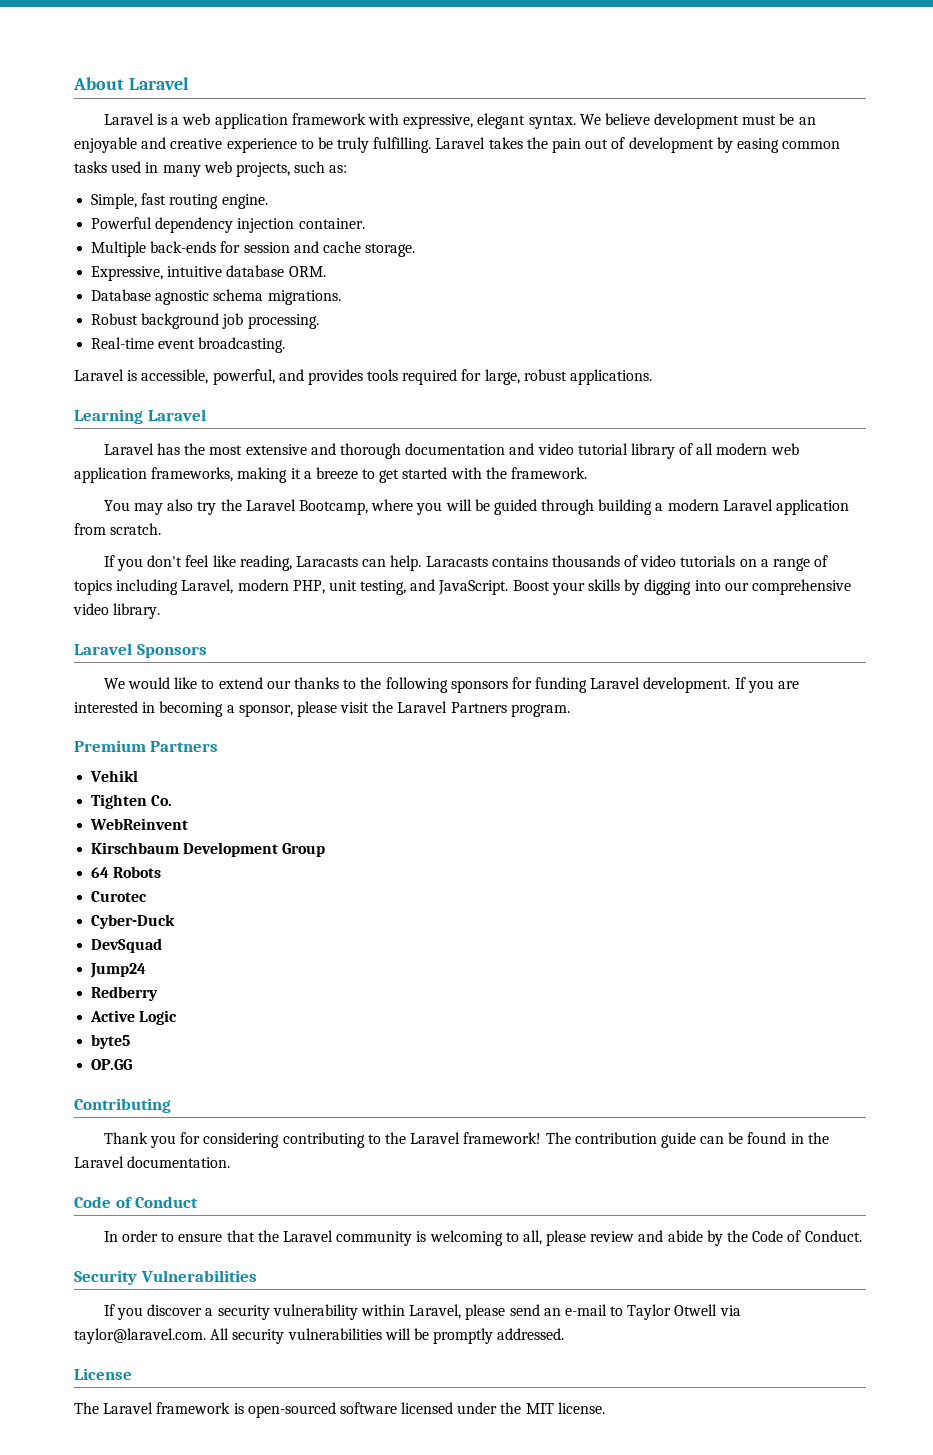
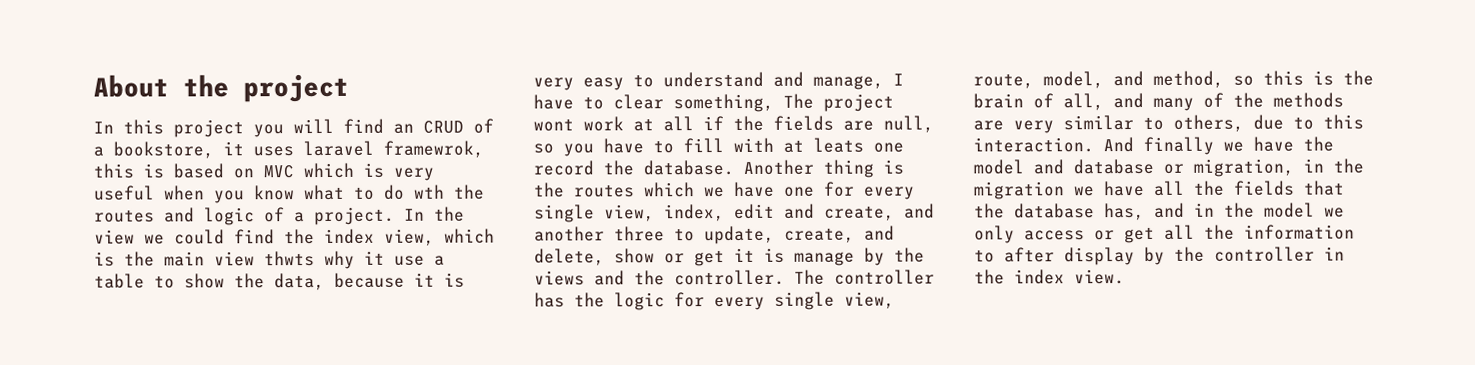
[128,77,189,90] [103,113,816,129] [74,137,841,153] [74,161,348,177] [91,193,268,209] [91,217,365,233] [91,241,416,257] [91,265,326,281] [91,289,341,305] [91,313,319,329] [91,337,286,353] [74,369,653,385] [74,409,206,424] [103,443,799,459] [74,467,588,483] [103,499,850,515] [74,523,162,535] [103,555,829,571] [74,579,851,595] [73,603,161,619] [74,643,207,658] [103,677,800,693] [74,701,570,717] [74,740,219,752] [90,770,139,782] [91,794,173,809] [90,818,189,830] [91,842,326,857] [91,866,162,878] [91,891,148,902] [91,914,176,929] [91,938,163,953] [90,963,147,978] [91,986,159,1001] [90,1010,178,1025] [91,1034,131,1049] [91,1059,133,1070] [74,1098,171,1113] [103,1132,829,1148] [74,1156,231,1168] [74,1196,199,1208] [103,1230,862,1246] [74,1270,257,1285] [103,1304,741,1320] [74,1328,565,1344] [74,1368,132,1380] [74,1402,605,1418] Laravel // Laravel is a web application framework with expressive, elegant syntax. We believe development must be an enjoyable and creative experience to be truly fulfilling. Laravel takes the pain out of development by easing common tasks used in many web projects, such as: // Simple, fast routing engine. // Powerful dependency injection container. // Multiple back-ends for session and cache storage. // Expressive, intuitive database ORM. // Database agnostic schema migrations. // Robust background job processing. // Real-time event broadcasting. // Laravel is accessible, powerful, and provides tools required for large, robust applications. // Learning Laravel // Laravel has the most extensive and thorough documentation and video tutorial library of all modern web application frameworks, making it a breeze to get started with the framework. // You may also try the Laravel Bootcamp, where you will be guided through building a modern Laravel application from scratch. // If you don't feel like reading, Laracasts can help. Laracasts contains thousands of video tutorials on a range of topics including Laravel, modern PHP, unit testing, and JavaScript. Boost your skills by digging into our comprehensive video library. // Laravel Sponsors // We would like to extend our thanks to the following sponsors for funding Laravel development. If you are interested in becoming a sponsor, please visit the Laravel Partners program. // Premium Partners // Vehikl // Tighten Co. // WebReinvent // Kirschbaum Development Group // 64 Robots // Curotec // Cyber-Duck // DevSquad // Jump24 // Redberry // Active Logic // byte5 // OP.GG // Contributing // Thank you for considering contributing to the Laravel framework! The contribution guide can be found in the Laravel documentation. // Code of Conduct // In order to ensure that the Laravel community is welcoming to all, please review and abide by the Code of Conduct. // Security Vulnerabilities // If you discover a security vulnerability within Laravel, please send an e-mail to Taylor Otwell via taylor@laravel.com. All security vulnerabilities will be promptly addressed. // License // The Laravel framework is open-sourced software licensed under the MIT license. -> [183,73,349,103] [93,118,494,138] [93,140,484,159] [93,162,434,181] [94,184,485,204] [94,206,465,226] [94,228,495,246] [94,250,445,270] [94,272,465,291] [533,71,904,91] [533,93,894,113] [533,115,934,133] [533,137,904,157] [533,159,904,178] [533,181,915,200] [534,203,935,223] [534,225,895,245] [534,247,925,267] [534,269,935,286] [534,291,895,311] [973,70,1374,89] [973,92,1344,111] [973,114,1364,134] [973,136,1334,156] [973,158,1364,177] [973,180,1345,200] [974,202,1345,221] [974,224,1355,244] [974,246,1345,266] [974,269,1125,285] the project // In this project you will find an CRUD of a bookstore, it uses laravel framewrok, this is based on MVC which is very useful when you know what to do wth the routes and logic of a project. In the view we could find the index view, which is the main view thwts why it use a table to show the data, because it is very easy to understand and manage, I have to clear something, The project wont work at all if the fields are null, so you have to fill with at leats one record the database. Another thing is the routes which we have one for every single view, index, edit and create, and another three to update, create, and delete, show or get it is manage by the views and the controller. The controller has the logic for every single view, route, model, and method, so this is the brain of all, and many of the methods are very similar to others, due to this interaction. And finally we have the model and database or migration, in the migration we have all the fields that the database has, and in the model we only access or get all the information to after display by the controller in the index view.

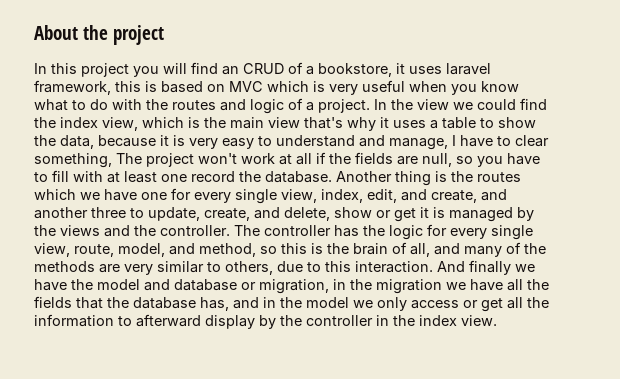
[383,140,484,158] framewrok, -> [34,80,111,95] framework,
[414,184,445,199] wth -> [112,99,142,110] with
[264,251,315,267] thwts -> [304,117,343,129] that's
[394,255,425,266] use -> [393,120,426,128] uses
[533,118,574,132] wont -> [198,153,237,164] won't
[813,137,864,153] leats -> [124,171,157,183] least
[734,203,775,220] edit -> [367,189,397,203] edit,
[794,251,855,266] manage -> [449,207,513,222] managed
[1004,247,1055,263] after -> [136,314,201,327] afterward

